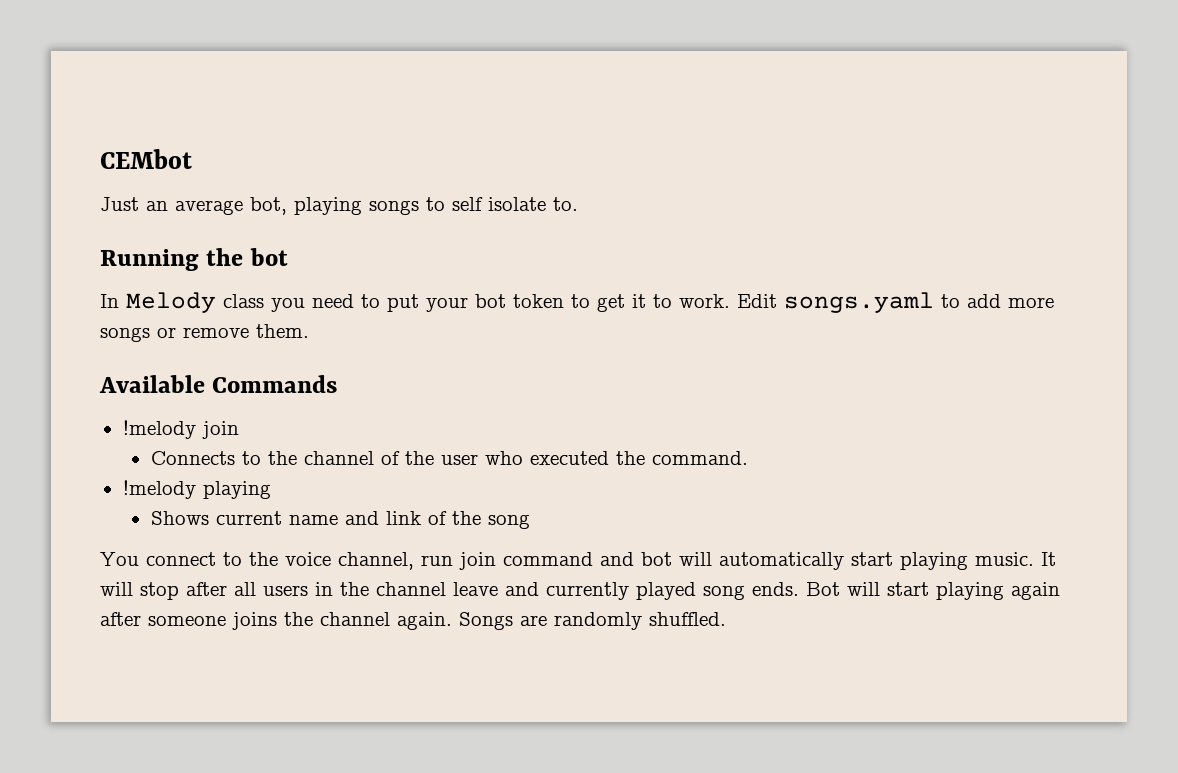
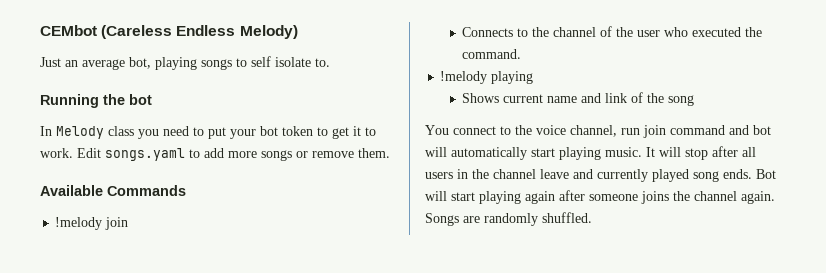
(192, 159) none -> [101,25,298,39] (Careless Endless Melody)

